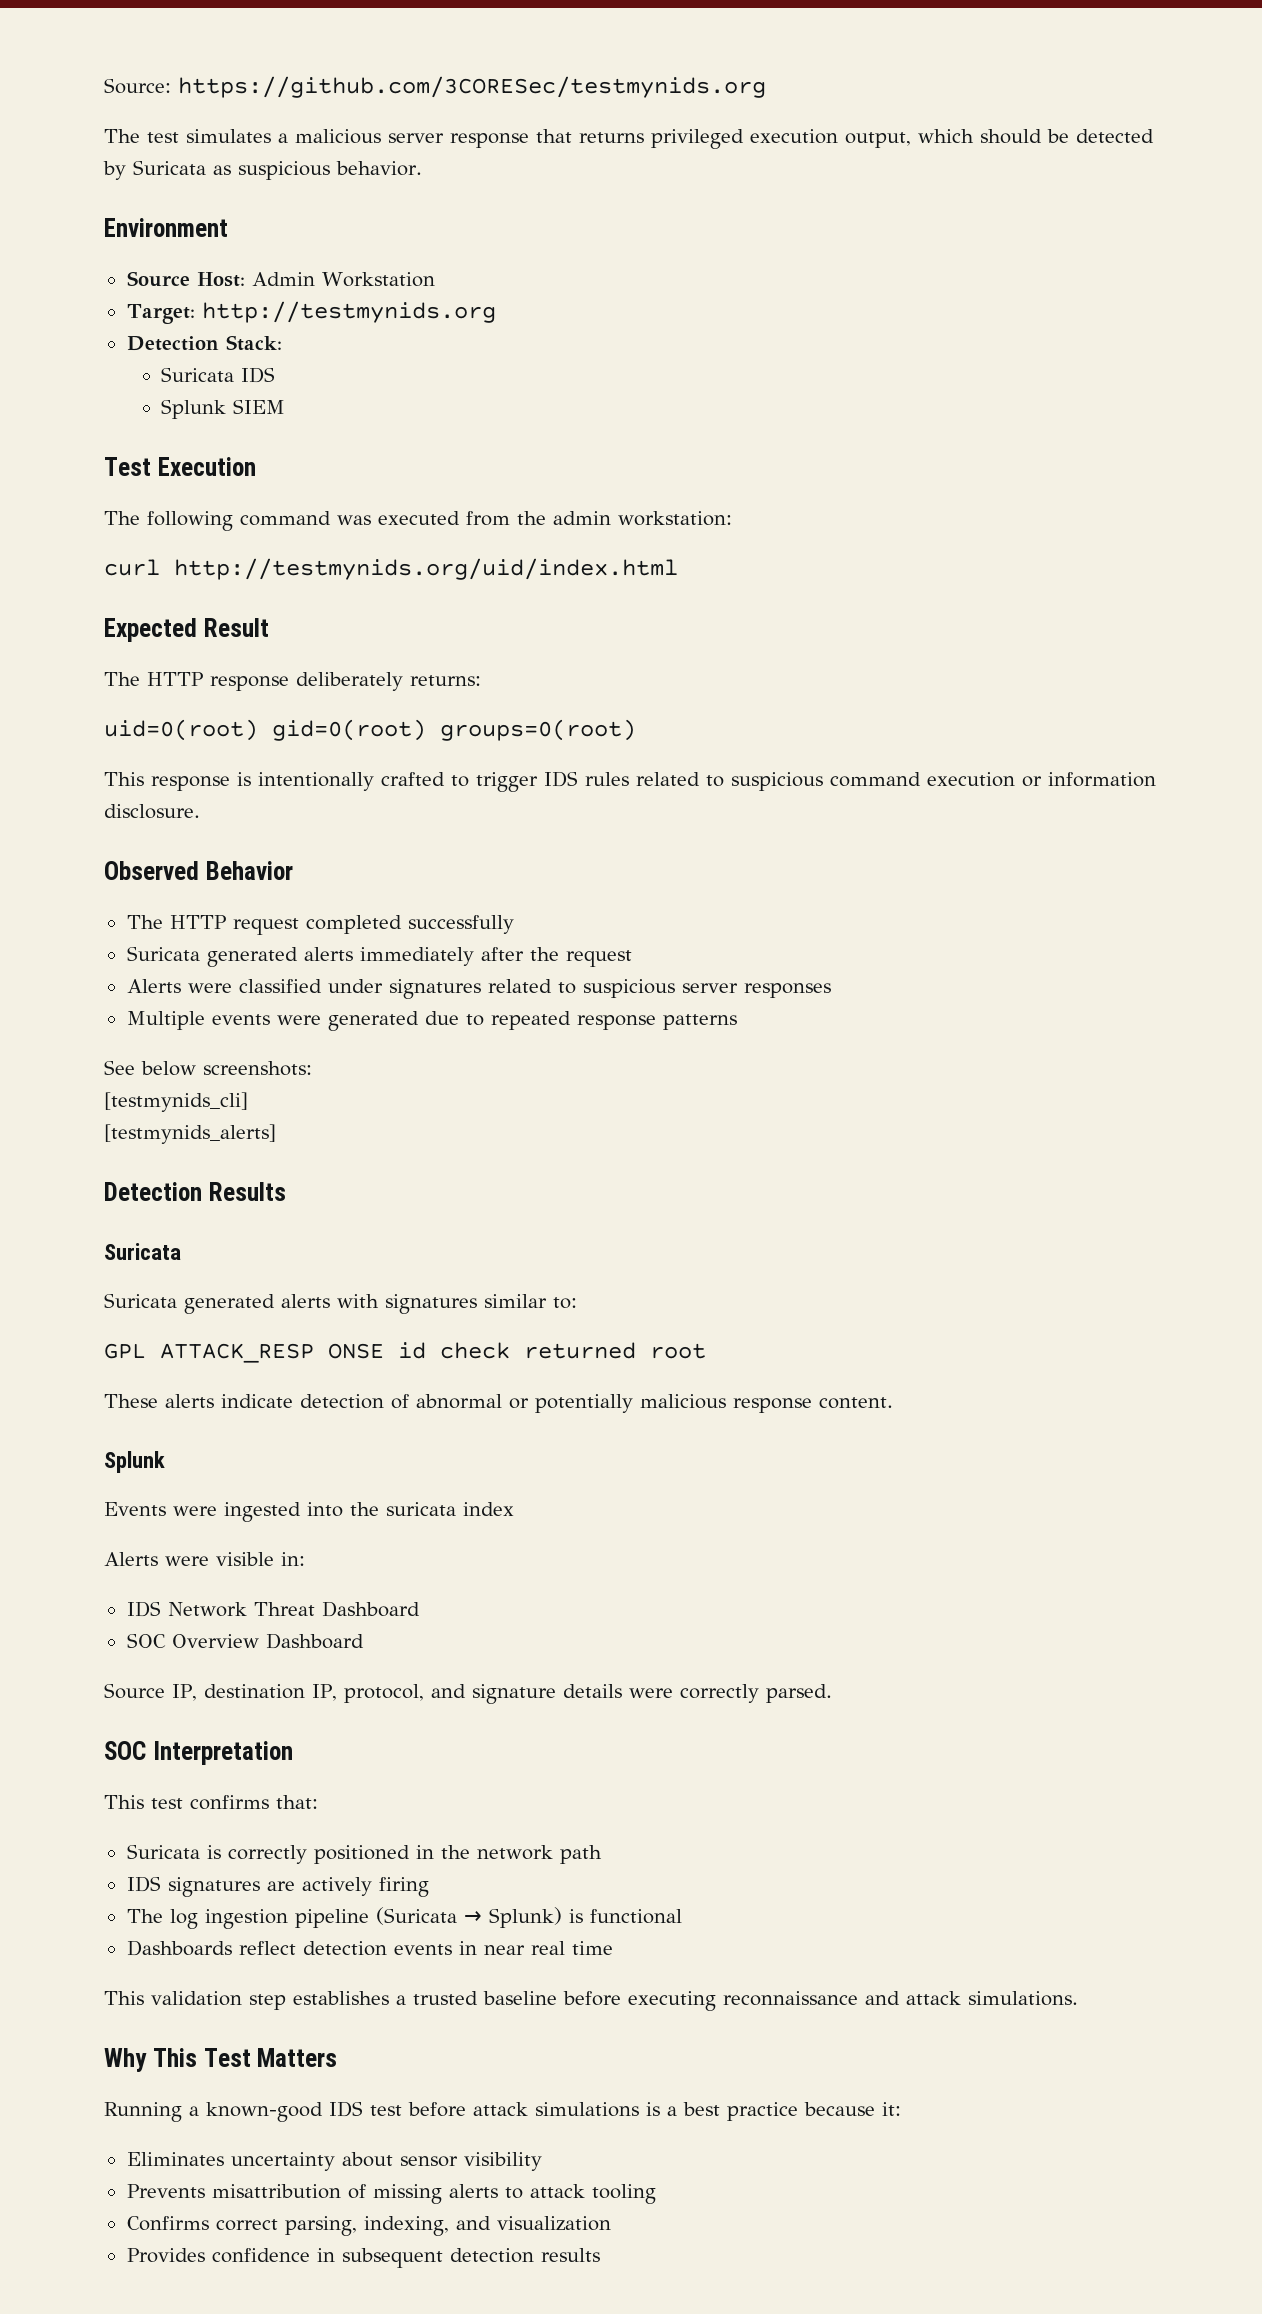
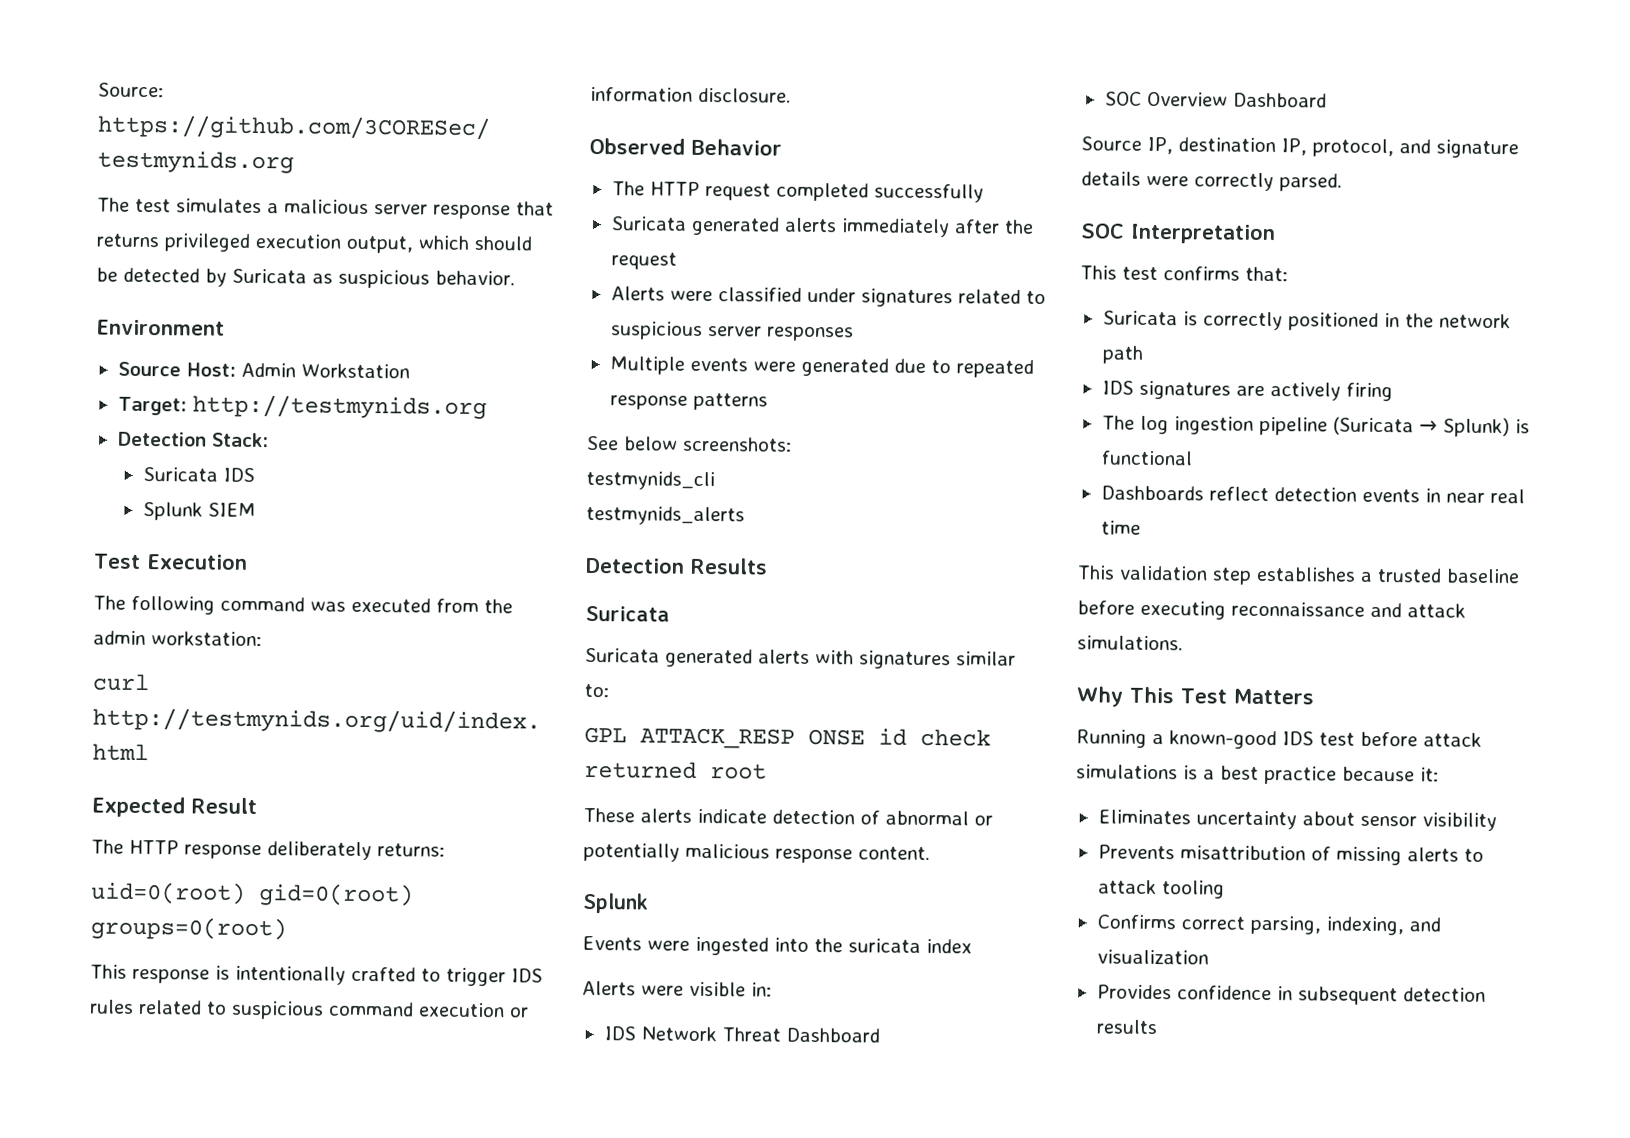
[104,1092,248,1112] [104,1124,276,1144] [testmynids_cli] // [testmynids_alerts] -> [586,470,715,491] [586,505,745,526] testmynids_cli // testmynids_alerts

